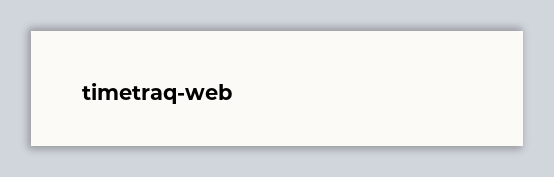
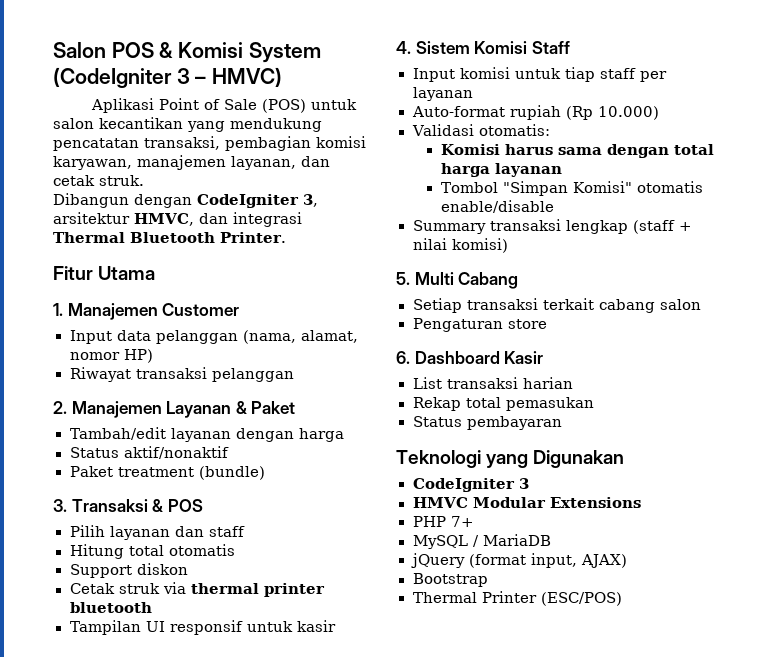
[82,83,232,104] timetraq-web -> [53,42,321,63] [53,67,283,88] [90,98,357,113] [53,117,322,132] [53,136,366,151] [53,155,330,170] [53,175,144,186] [53,193,318,208] [53,212,302,227] [53,232,286,243] [53,266,156,280] [53,303,240,320] [69,330,358,344] [69,349,153,363] [69,367,294,382] [53,401,296,418] [69,427,345,442] [69,446,229,459] [69,466,265,480] [53,499,203,512] [69,525,245,540] [69,544,235,559] [69,563,188,578] [69,582,325,597] [69,602,152,613] [69,620,337,635] [396,41,570,54] [412,67,667,82] [412,87,473,101] [411,105,659,120] [411,124,551,136] [440,144,714,158] [440,163,562,177] [440,181,703,196] [440,200,554,213] [412,219,692,234] [412,238,508,253] [396,272,519,289] [412,298,701,313] [412,318,547,332] [396,351,544,364] [412,377,573,389] [412,397,594,411] [412,416,562,430] [396,450,625,468] [412,478,529,492] [412,497,641,508] [412,516,474,527] [412,534,551,549] [410,553,627,568] [412,573,488,587] [412,591,622,606] Salon POS & Komisi System (CodeIgniter 3 – HMVC) // Aplikasi Point of Sale (POS) untuk salon kecantikan yang mendukung pencatatan transaksi, pembagian komisi karyawan, manajemen layanan, dan cetak struk. // Dibangun dengan CodeIgniter 3, arsitektur HMVC, dan integrasi Thermal Bluetooth Printer. // Fitur Utama // 1. Manajemen Customer // Input data pelanggan (nama, alamat, nomor HP) // Riwayat transaksi pelanggan // 2. Manajemen Layanan & Paket // Tambah/edit layanan dengan harga // Status aktif/nonaktif // Paket treatment (bundle) // 3. Transaksi & POS // Pilih layanan dan staff // Hitung total otomatis // Support diskon // Cetak struk via thermal printer bluetooth // Tampilan UI responsif untuk kasir // 4. Sistem Komisi Staff // Input komisi untuk tiap staff per layanan // Auto-format rupiah (Rp 10.000) // Validasi otomatis: // Komisi harus sama dengan total harga layanan // Tombol "Simpan Komisi" otomatis enable/disable // Summary transaksi lengkap (staff + nilai komisi) // 5. Multi Cabang // Setiap transaksi terkait cabang salon // Pengaturan store // 6. Dashboard Kasir // List transaksi harian // Rekap total pemasukan // Status pembayaran // Teknologi yang Digunakan // CodeIgniter 3 // HMVC Modular Extensions // PHP 7+ // MySQL / MariaDB // jQuery (format input, AJAX) // Bootstrap // Thermal Printer (ESC/POS)

